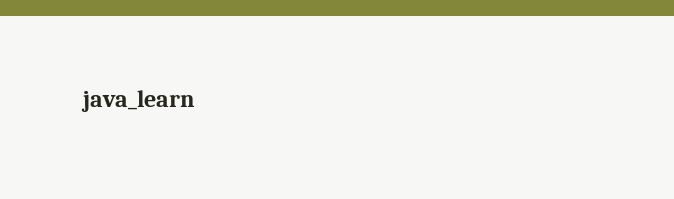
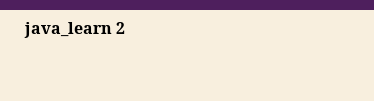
(195, 101) none -> [116,22,126,34] 2

